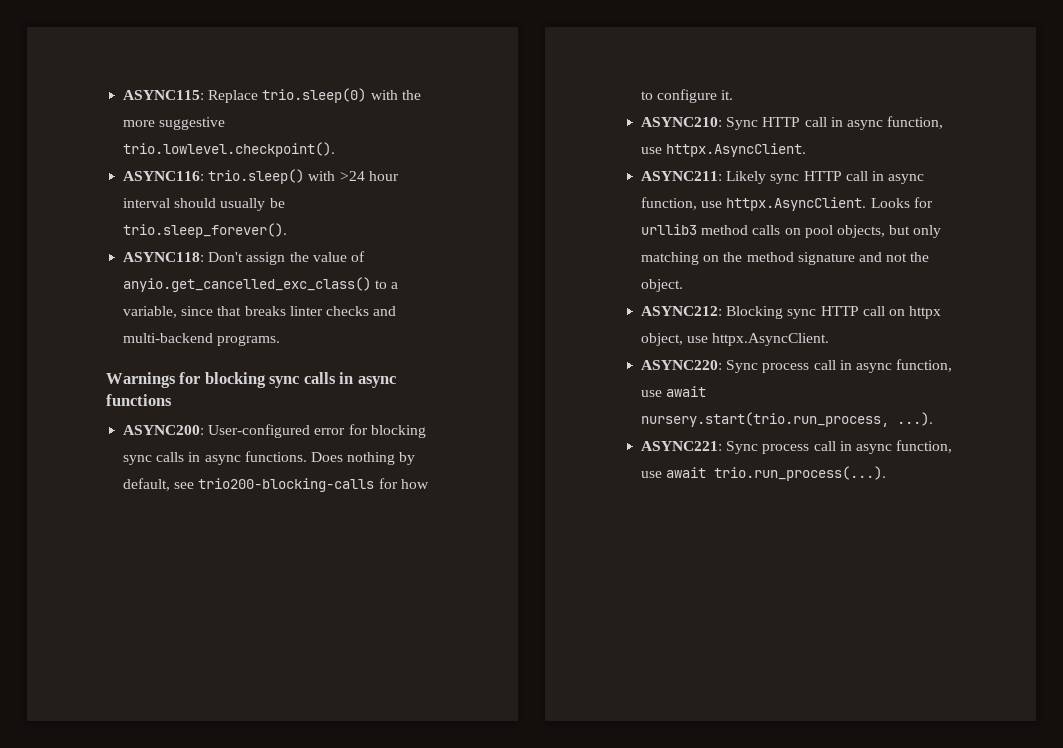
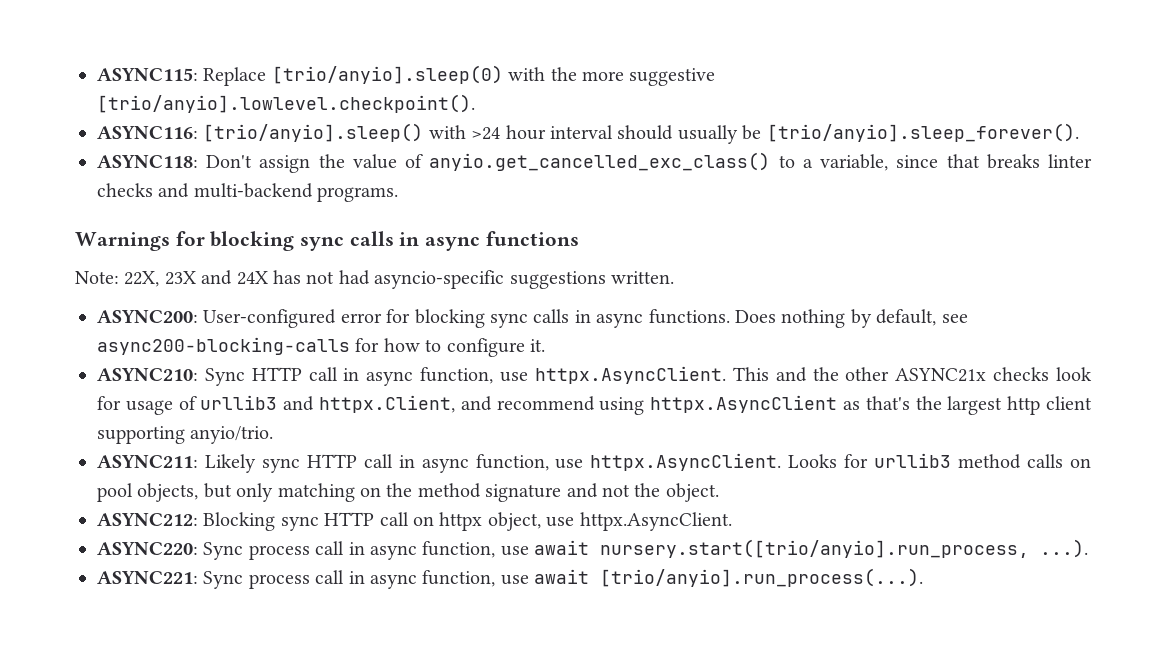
[262,88,367,103] trio.sleep(0) -> [271,65,503,84] [trio/anyio].sleep(0)
[123,142,336,157] trio.lowlevel.checkpoint(). -> [97,94,475,113] [trio/anyio].lowlevel.checkpoint().
[208,169,305,184] trio.sleep() -> [203,123,424,142] [trio/anyio].sleep()
[123,223,288,238] trio.sleep_forever(). -> [766,123,1079,142] [trio/anyio].sleep_forever().
(172, 400) none -> [75,270,674,289] // Note: 22X, 23X and 24X has not had asyncio-specific suggestions written.
[198,478,375,492] trio200-blocking-calls -> [97,337,350,355] async200-blocking-calls
(807, 150) none -> [732,367,1092,382] [97,395,1092,415] [97,426,274,444] This and the other ASYNC21x checks look for usage of urllib3 and httpx.Client, and recommend using httpx.AsyncClient as that's the largest http client supporting anyio/trio.
[641,412,890,427] nursery.start(trio.run_process, -> [600,539,1030,558] nursery.start([trio/anyio].run_process,
[714,466,887,481] trio.run_process(...). -> [600,568,924,587] [trio/anyio].run_process(...).

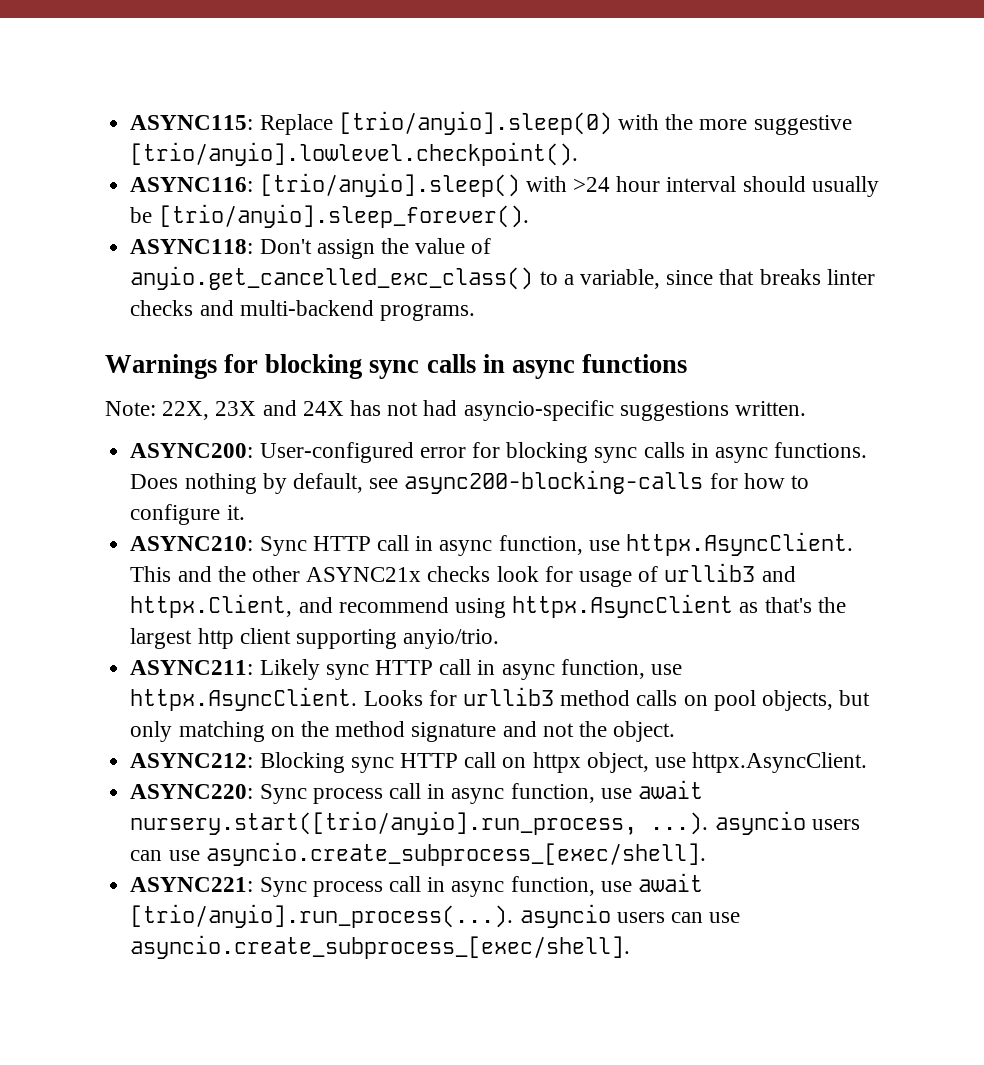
(1089, 548) none -> [714,811,860,835] [130,842,706,866] asyncio users can use asyncio.create_subprocess_[exec/shell].
(924, 577) none -> [519,904,741,928] [130,935,631,959] asyncio users can use asyncio.create_subprocess_[exec/shell].

